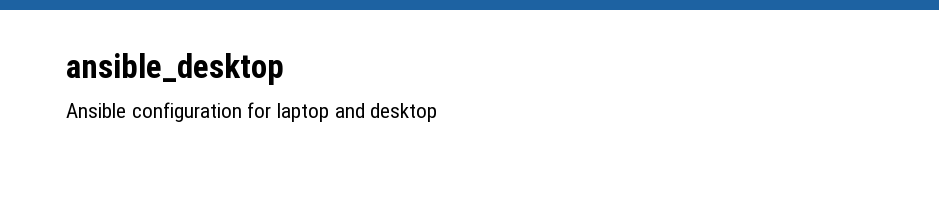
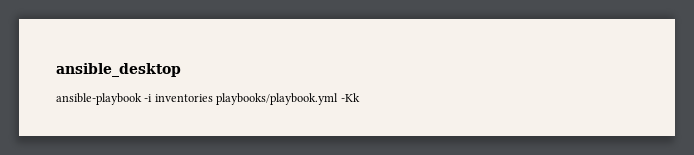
[66,102,438,122] Ansible configuration for laptop and desktop -> [56,93,360,105] ansible-playbook -i inventories playbooks/playbook.yml -Kk

